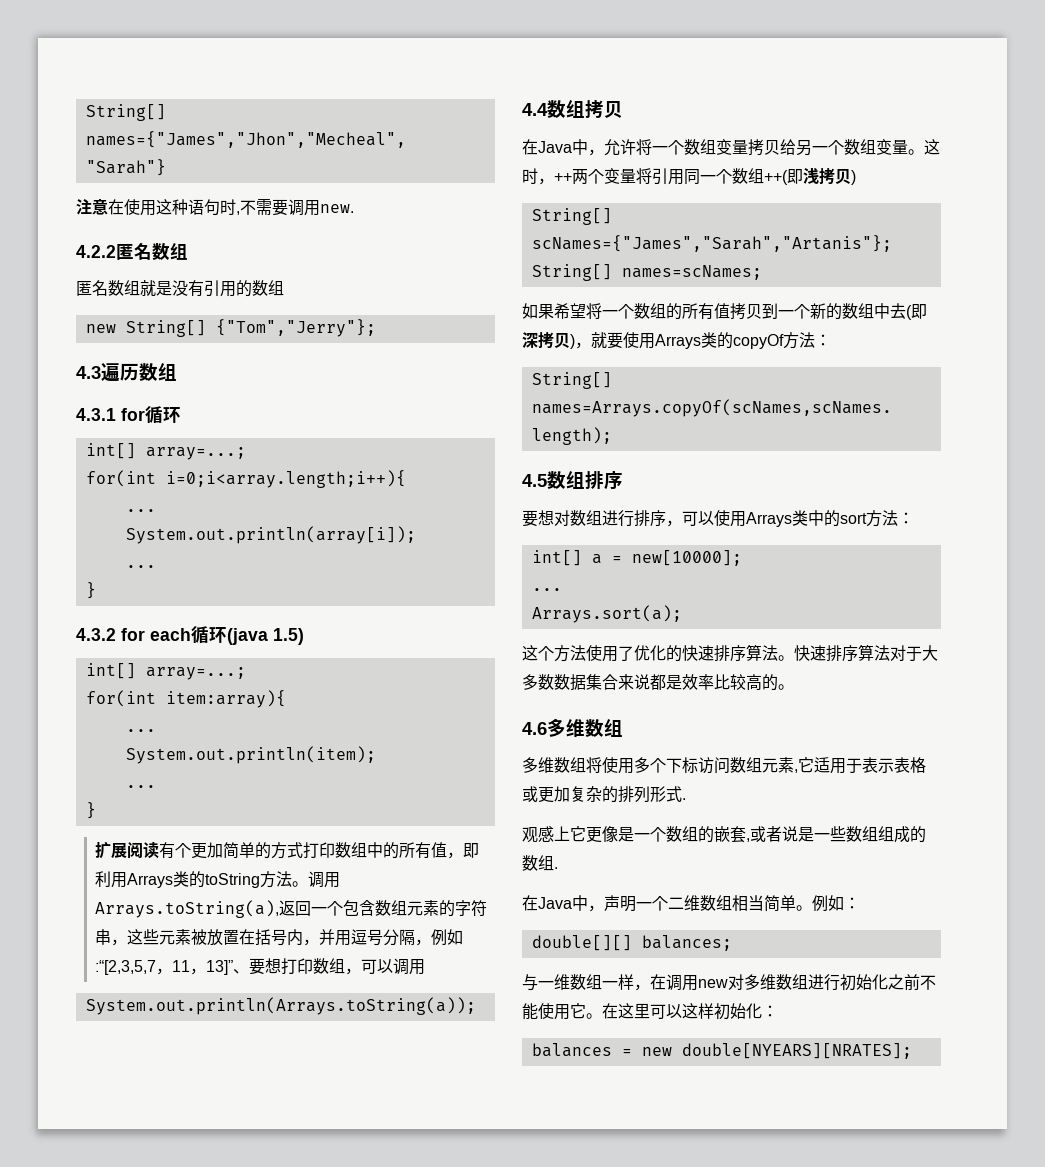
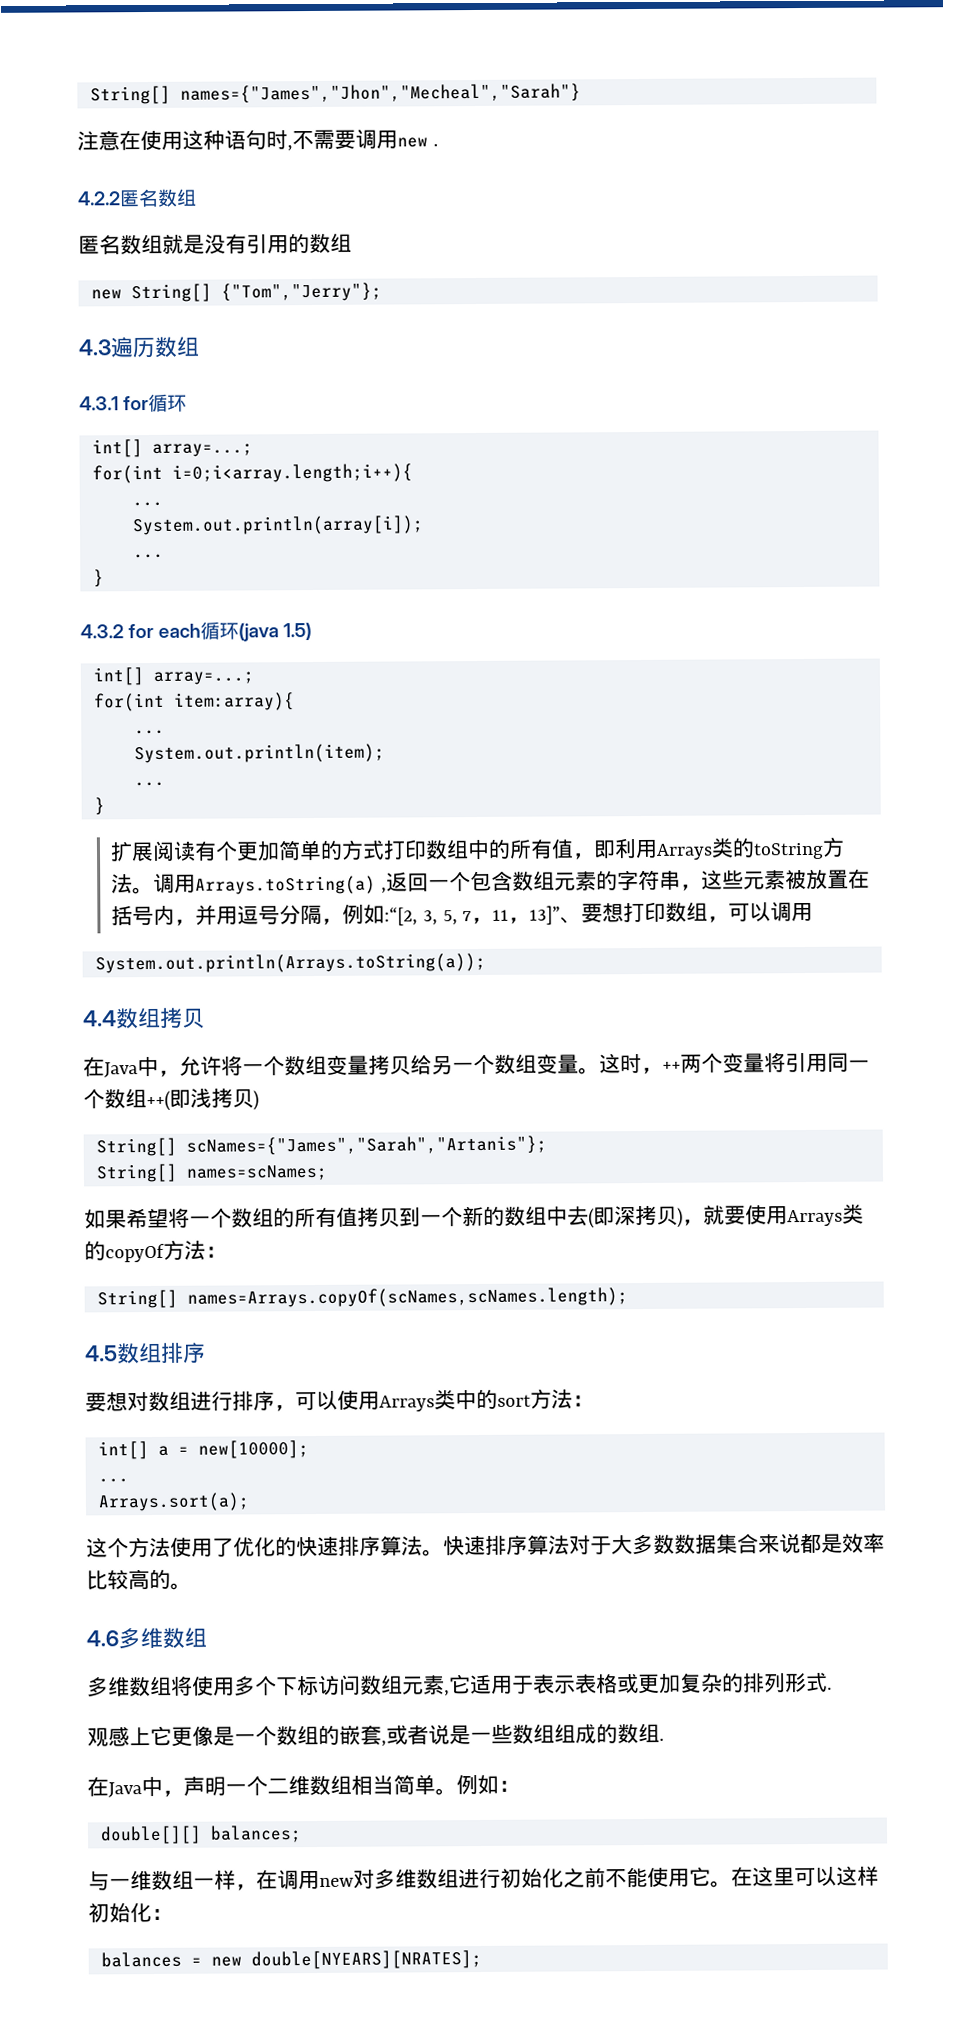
[320,204,354,213] new. -> [397,137,438,148] new .
[95,900,280,918] Arrays.toString(a), -> [195,875,388,895] Arrays.toString(a) ,
[95,960,157,975] :“[2,3,5,7 -> [384,906,473,926] :“[2, 3, 5, 7

